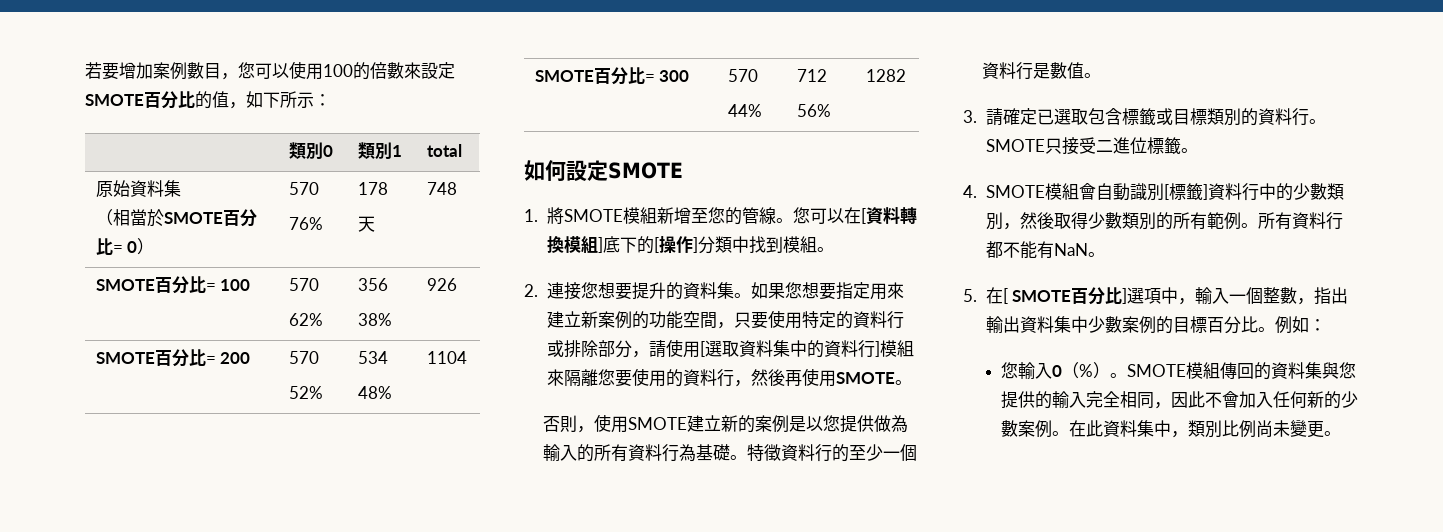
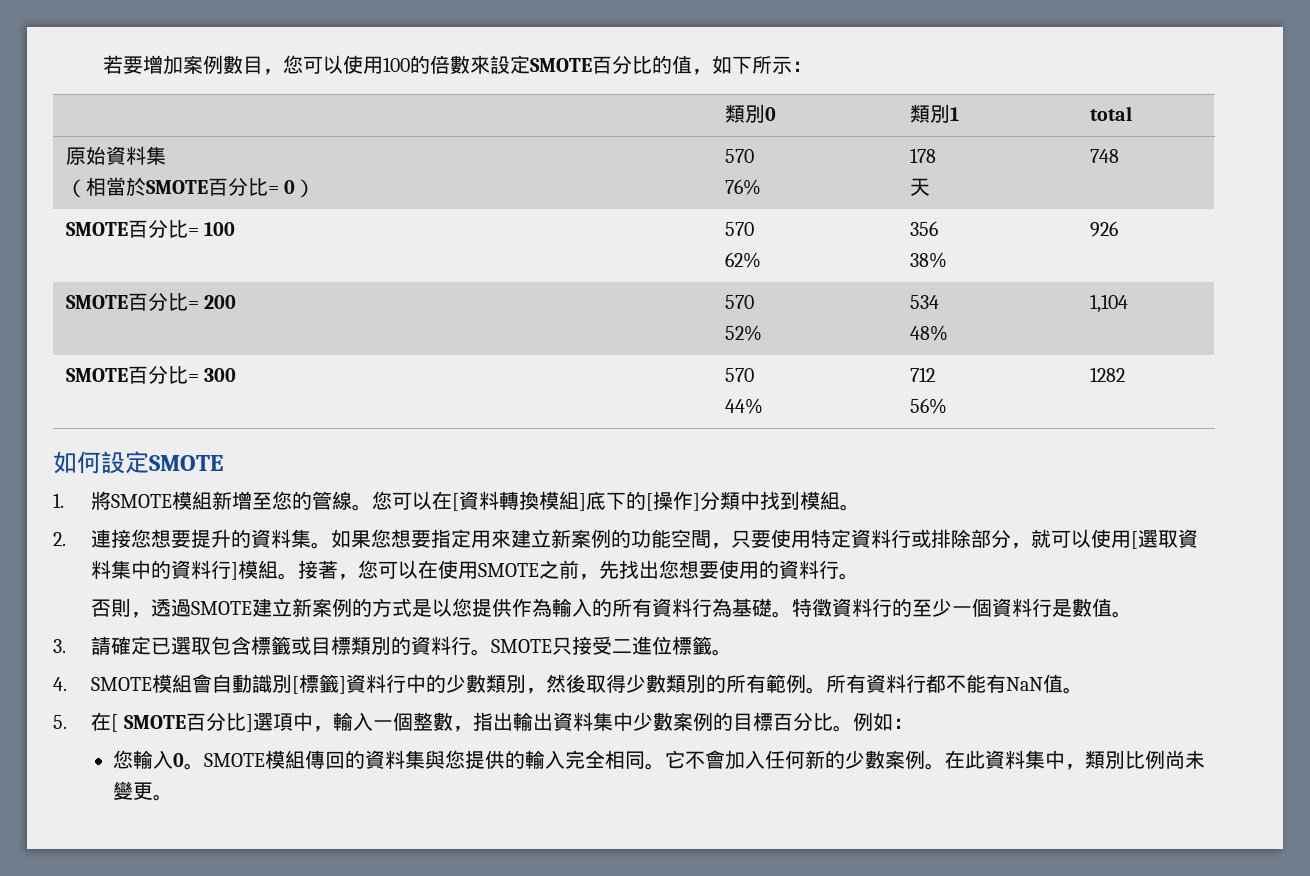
[426,351,467,364] 1104 -> [1089,294,1128,313] 1,104
[835,311,853,329] 的 -> (852, 538) none
[648,340,666,358] 請 -> [1031,529,1092,548] 就可以
[546,368,895,387] 來隔離您要使用的資料行，然後再使用SMOTE -> [278,560,840,580] 。接著，您可以在使用SMOTE之前，先找出您想要使用的資料行
[594,414,629,433] 使用 -> [151,599,192,617] 透過
[738,415,790,433] 的案例 -> [312,598,413,617] 案例的方式
[874,415,892,432] 做 -> [512,598,533,617] 作
(1088, 249) none -> [1043,674,1064,693] 值
[1061,362,1110,379] （%） -> (185, 760) none
[1153,391,1205,409] ，因此 -> [645,750,686,770] 。它

